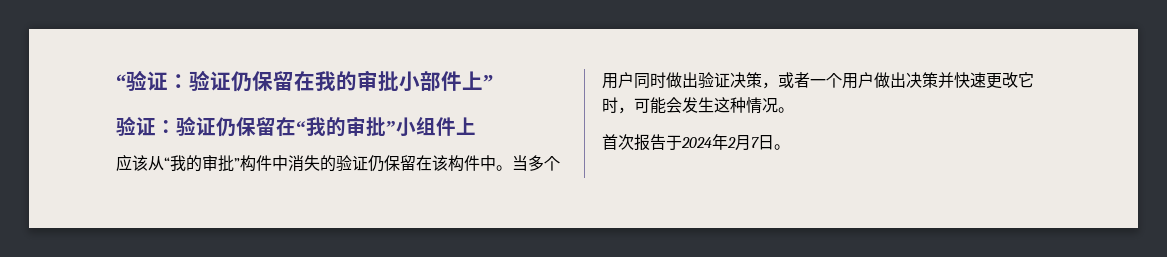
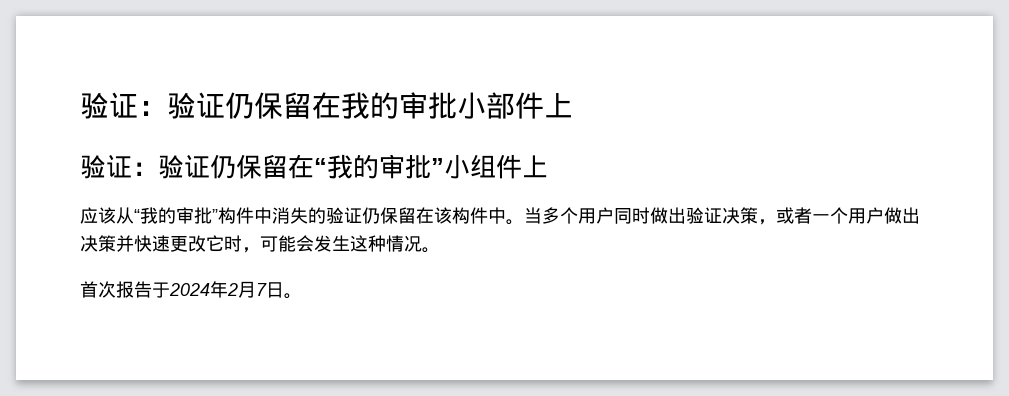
[116,74,126,89] “ -> (80, 105) none
[483,75,493,89] ” -> (573, 105) none

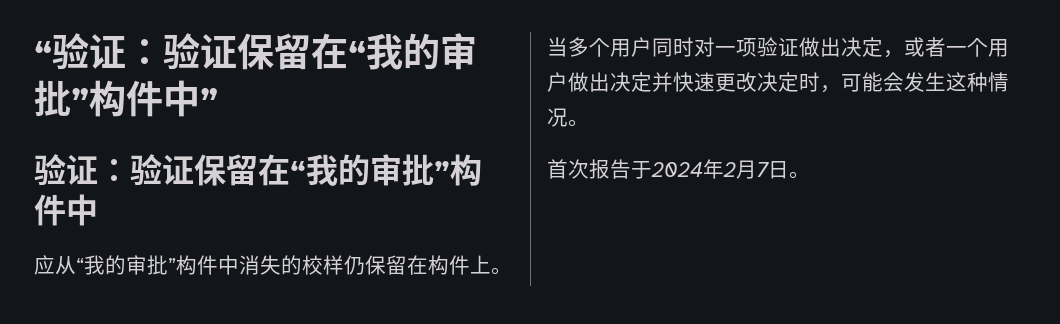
[80,92,573,119] [80,154,548,179] 验证：验证仍保留在我的审批小部件上 // 验证：验证仍保留在“我的审批”小组件上 -> [34,33,477,70] [34,80,218,117] [34,154,482,186] [34,194,98,226] “验证：验证保留在“我的审批”构件中” // 验证：验证保留在“我的审批”构件中
[98,207,116,224] 该 -> (55, 265) none
[326,207,506,224] 验证仍保留在该构件中 -> [302,255,491,275] 校样仍保留在构件上
[650,207,758,224] 做出验证决策 -> [694,37,883,57] 对一项验证做出决定
[98,235,116,252] 策 -> [631,72,652,92] 定
[206,235,224,252] 它 -> [757,72,799,92] 决定

